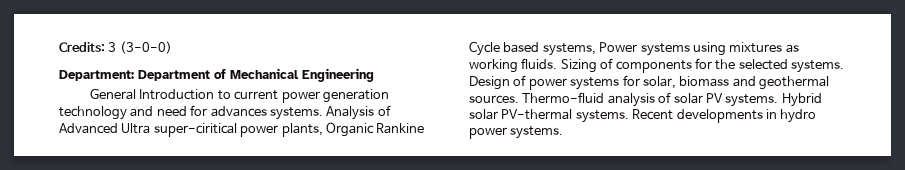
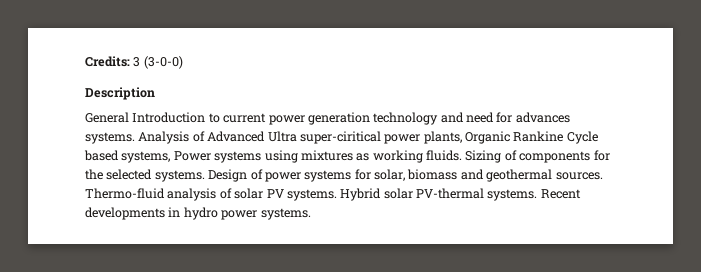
[59,68,374,82] Department: Department of Mechanical Engineering -> [85,87,155,100] Description

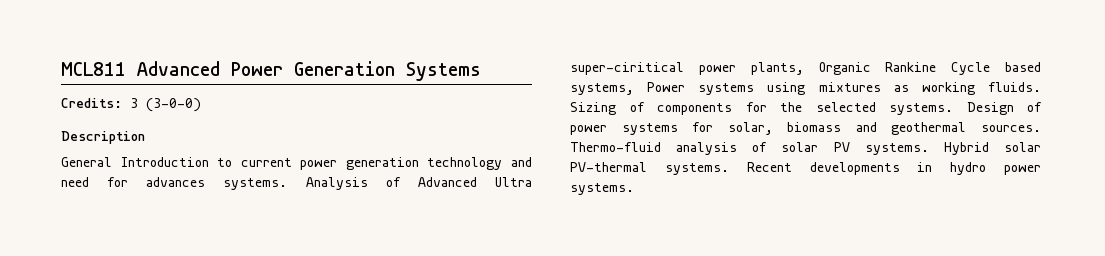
(85, 61) none -> [61,61,481,81] MCL811 Advanced Power Generation Systems //

